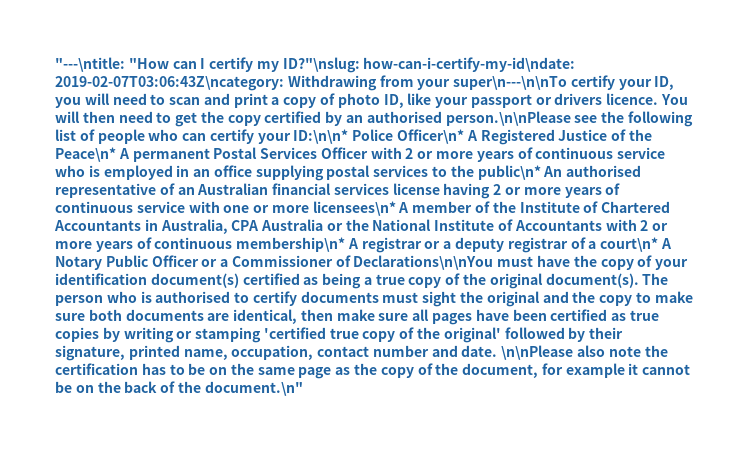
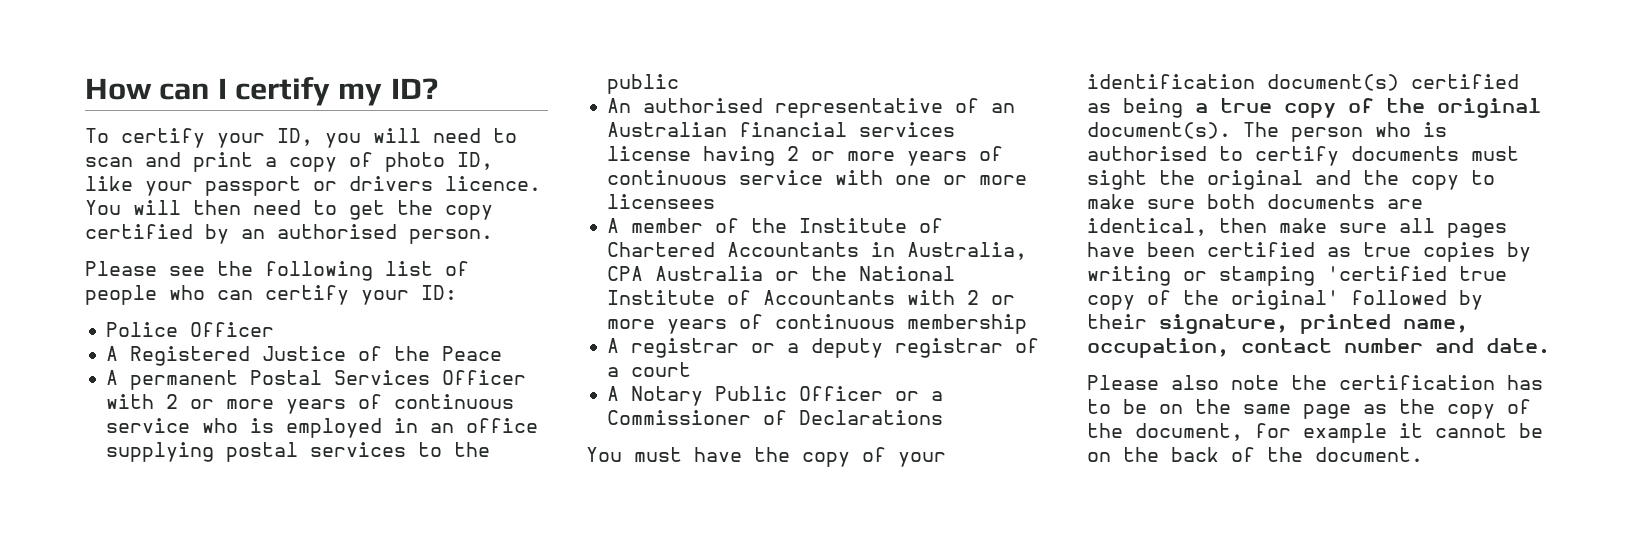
[55,57,169,72] "---\ntitle: "How -> [85,78,152,100] How
[282,57,576,73] [55,75,568,91] ID?"\nslug: how-can-i-certify-my-id\ndate: 2019-02-07T03:06:43Z\ncategory: Withdrawing from your super\n---\n\nTo -> [390,78,438,99] [85,128,109,143] ID? // To
[445,111,571,126] person.\n\nPlease -> [409,229,493,244] [85,261,157,276] person. // Please
[293,129,465,144] ID:\n\n* Police Officer\n* -> [421,285,457,300] [106,322,275,337] ID: // Police Officer //
[55,147,116,162] Peace\n* -> [442,346,503,361] Peace //
[477,165,541,180] public\n* -> [607,74,680,94] public //
[312,201,396,216] licensees\n* -> [607,194,716,209] licensees //
[236,237,346,252] membership\n* -> [907,314,1028,334] membership //
[600,237,659,252] court\n* -> [631,362,692,377] court //
[353,255,494,270] Declarations\n\nYou -> [799,410,944,425] [586,447,622,462] Declarations // You
[501,345,574,360] \n\nPlease -> [1087,375,1159,390] // Please
[204,381,303,396] document.\n" -> [1315,447,1423,462] document.

